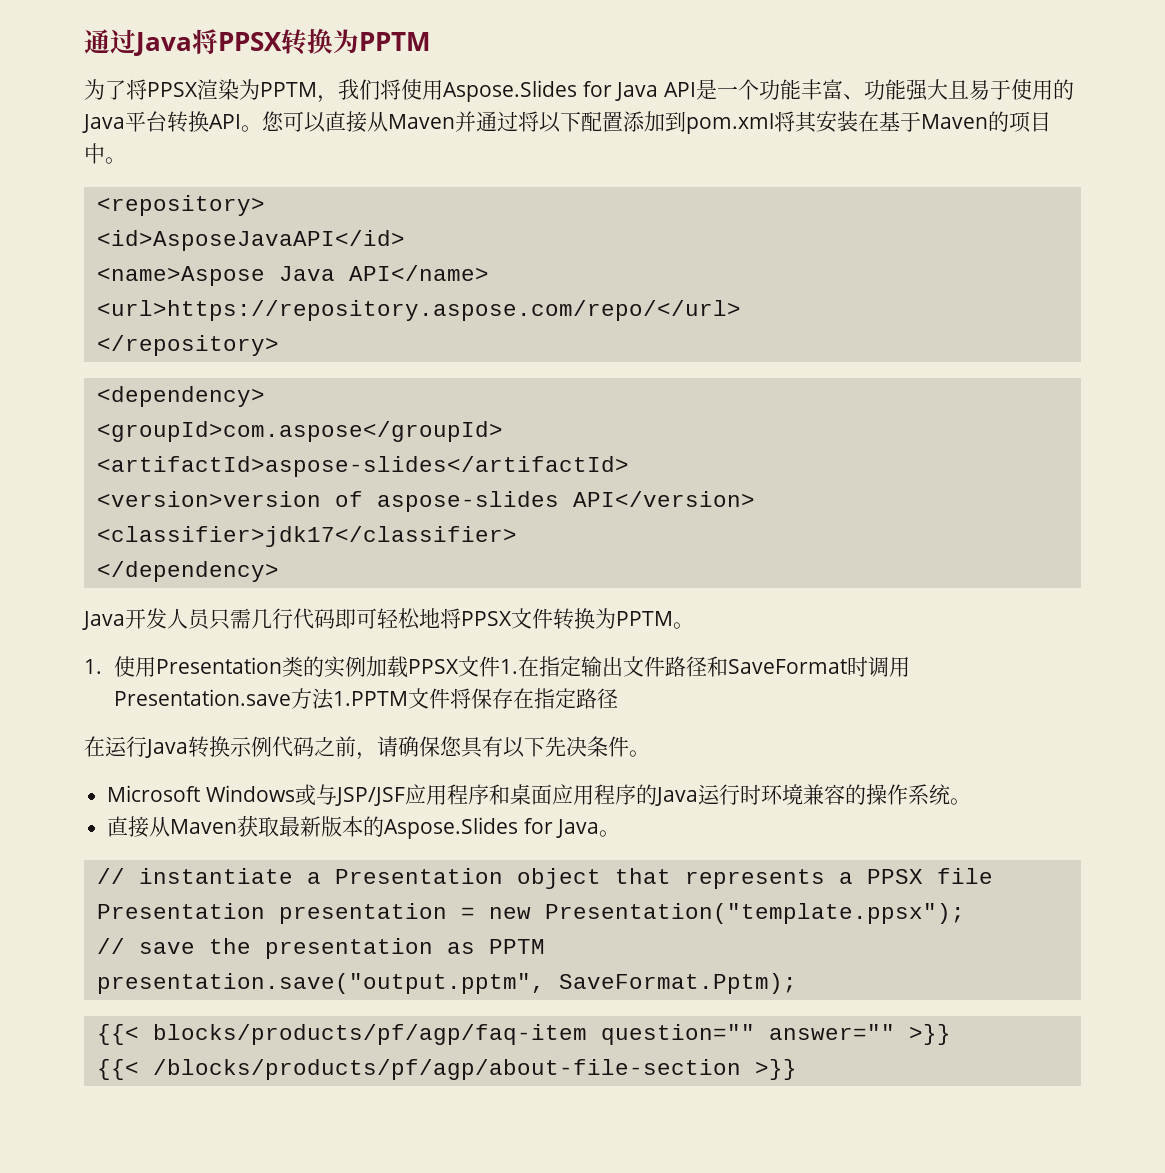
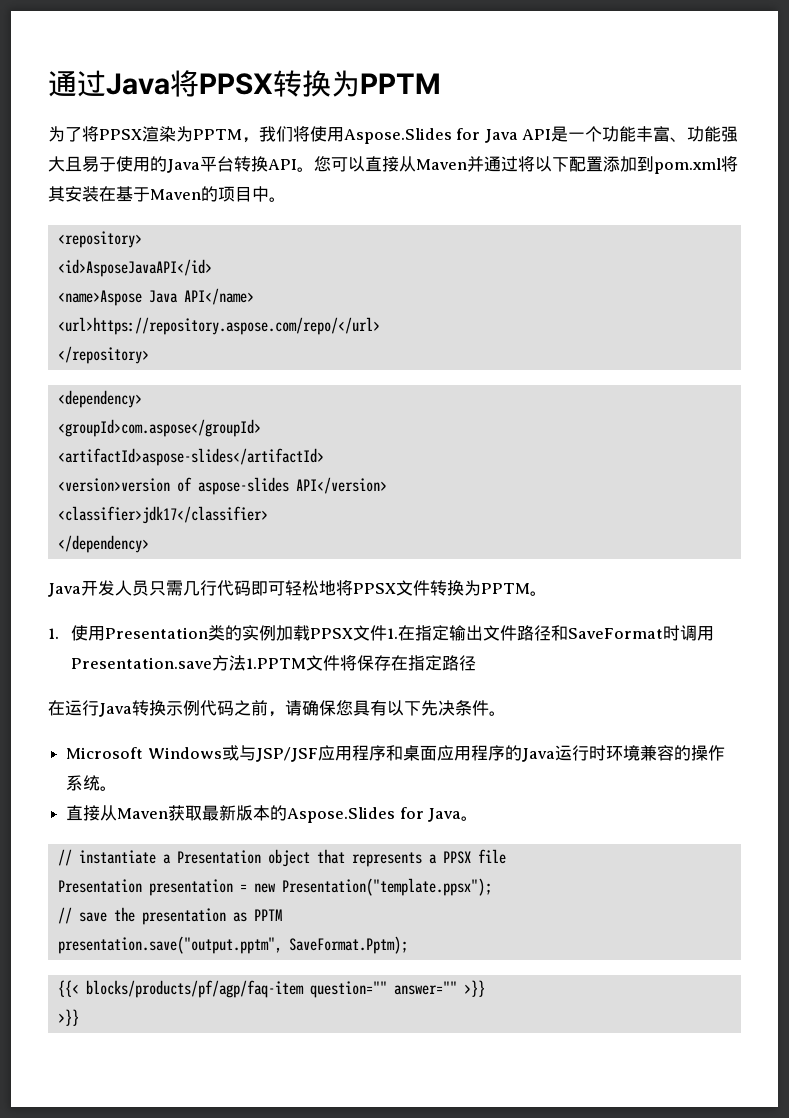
[96,1059,741,1080] {{< /blocks/products/pf/agp/about-file-section -> (485, 988) none

